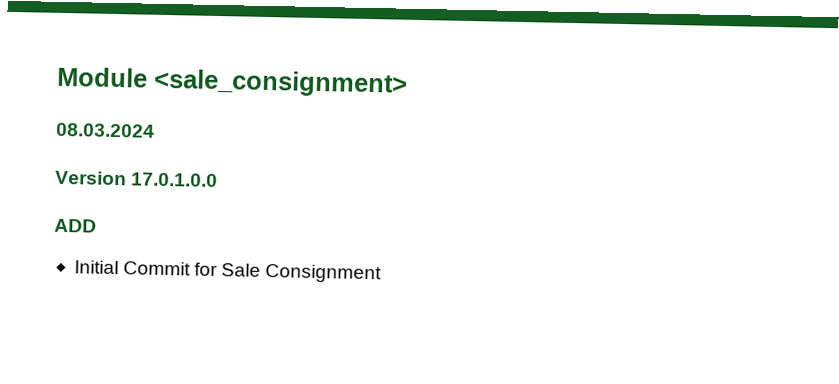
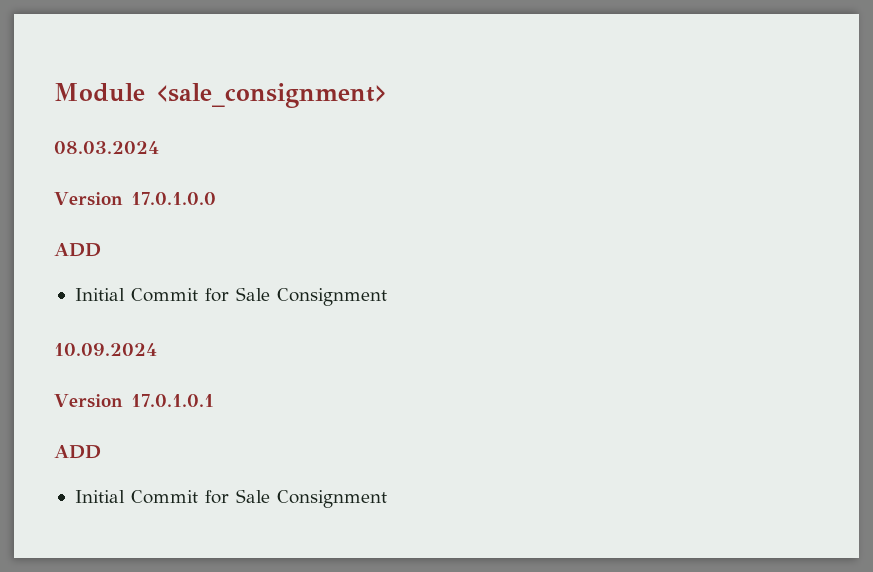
(383, 273) none -> [54,343,157,356] [54,394,214,408] [54,445,101,459] [74,489,387,508] // 10.09.2024 // Version 17.0.1.0.1 // ADD // Initial Commit for Sale Consignment

